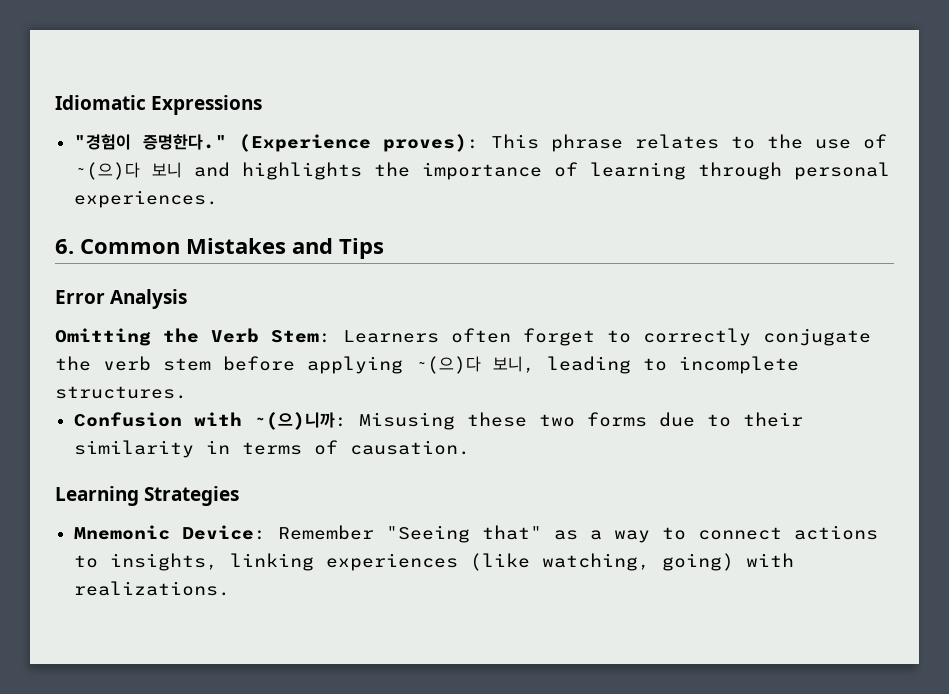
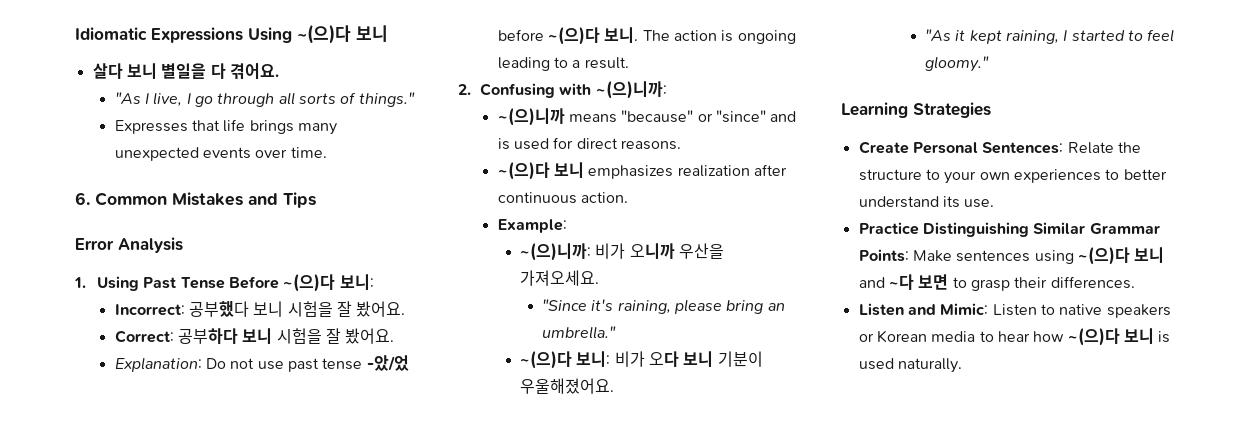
[73,134,887,152] [73,162,890,180] [73,190,218,208] // "경험이 증명한다." (Experience proves): This phrase relates to the use of ~(으)다 보니 and highlights the importance of learning through personal experiences. -> [248,24,388,44] [92,63,279,80] [114,92,415,107] [114,119,338,135] [114,147,327,161] Using ~(으)다 보니 // 살다 보니 별일을 다 겪어요. // "As I live, I go through all sorts of things." // Expresses that life brings many unexpected events over time.
[55,328,871,346] [55,356,799,374] [55,386,187,399] [73,412,803,430] [73,440,470,458] [55,486,240,506] [73,525,878,543] [73,553,794,571] [73,581,230,596] Omitting the Verb Stem: Learners often forget to correctly conjugate the verb stem before applying ~(으)다 보니, leading to incomplete structures. // Confusion with ~(으)니까: Misusing these two forms due to their similarity in terms of causation. // Learning Strategies // Mnemonic Device: Remember "Seeing that" as a way to connect actions to insights, linking experiences (like watching, going) with realizations. -> [74,274,374,292] [114,301,406,317] [114,328,395,344] [114,355,409,372] [497,27,796,45] [497,57,629,71] [458,81,667,99] [497,108,797,126] [497,137,682,150] [497,162,788,180] [497,192,629,204] [497,219,567,233] [519,243,724,261] [519,270,599,286] [542,299,785,314] [542,326,617,339] [519,351,763,369] [519,378,614,394] [925,29,1175,44] [925,56,990,72] [841,102,991,118] [858,141,1141,154] [858,169,1167,184] [858,196,995,208] [858,222,1160,237] [858,247,1165,265] [858,274,1135,291] [858,303,1171,318] [858,328,1171,346] [858,358,962,373] 1. Using Past Tense Before ~(으)다 보니: // Incorrect: 공부했다 보니 시험을 잘 봤어요. // Correct: 공부하다 보니 시험을 잘 봤어요. // Explanation: Do not use past tense -았/었 before ~(으)다 보니. The action is ongoing leading to a result. // 2. Confusing with ~(으)니까: // ~(으)니까 means "because" or "since" and is used for direct reasons. // ~(으)다 보니 emphasizes realization after continuous action. // Example: // ~(으)니까: 비가 오니까 우산을 가져오세요. // "Since it's raining, please bring an umbrella." // ~(으)다 보니: 비가 오다 보니 기분이 우울해졌어요. // "As it kept raining, I started to feel gloomy." // Learning Strategies // Create Personal Sentences: Relate the structure to your own experiences to better understand its use. // Practice Distinguishing Similar Grammar Points: Make sentences using ~(으)다 보니 and ~다 보면 to grasp their differences. // Listen and Mimic: Listen to native speakers or Korean media to hear how ~(으)다 보니 is used naturally.

